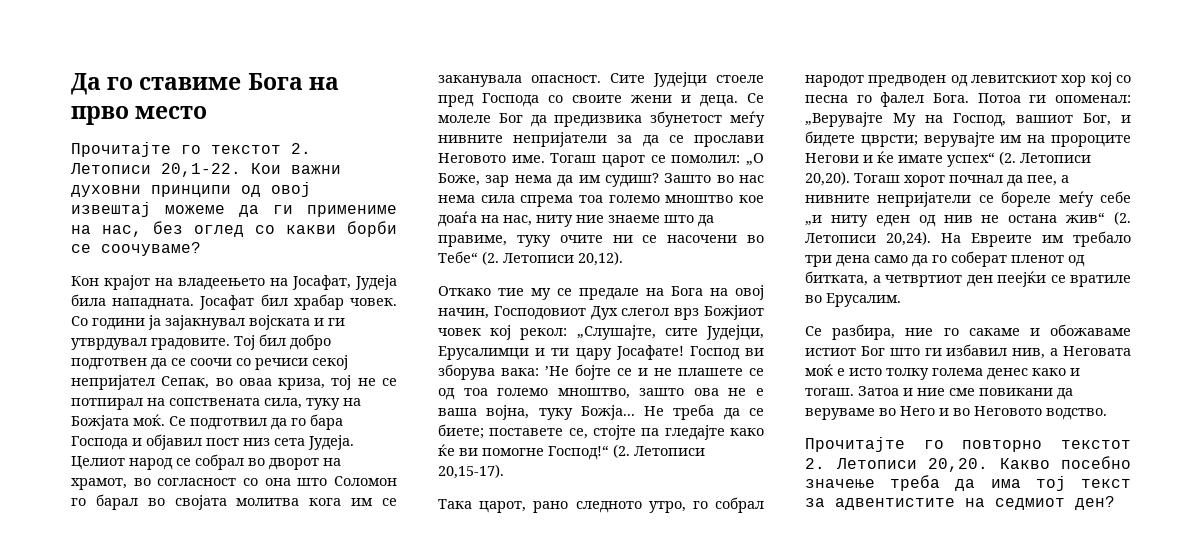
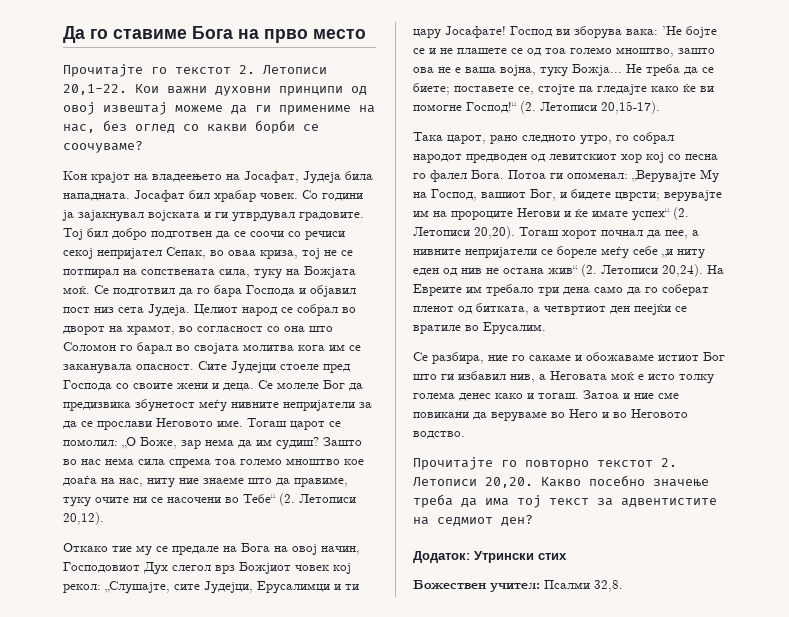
(1115, 503) none -> [413,551,567,563] [413,580,623,592] // Додаток: Утрински стих // Божествен учител: Псалми 32,8.

